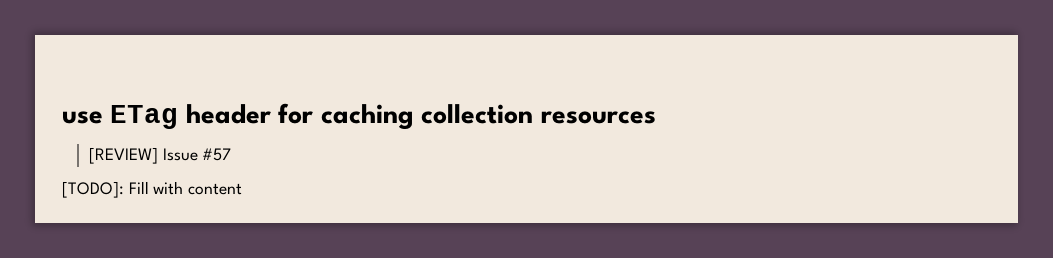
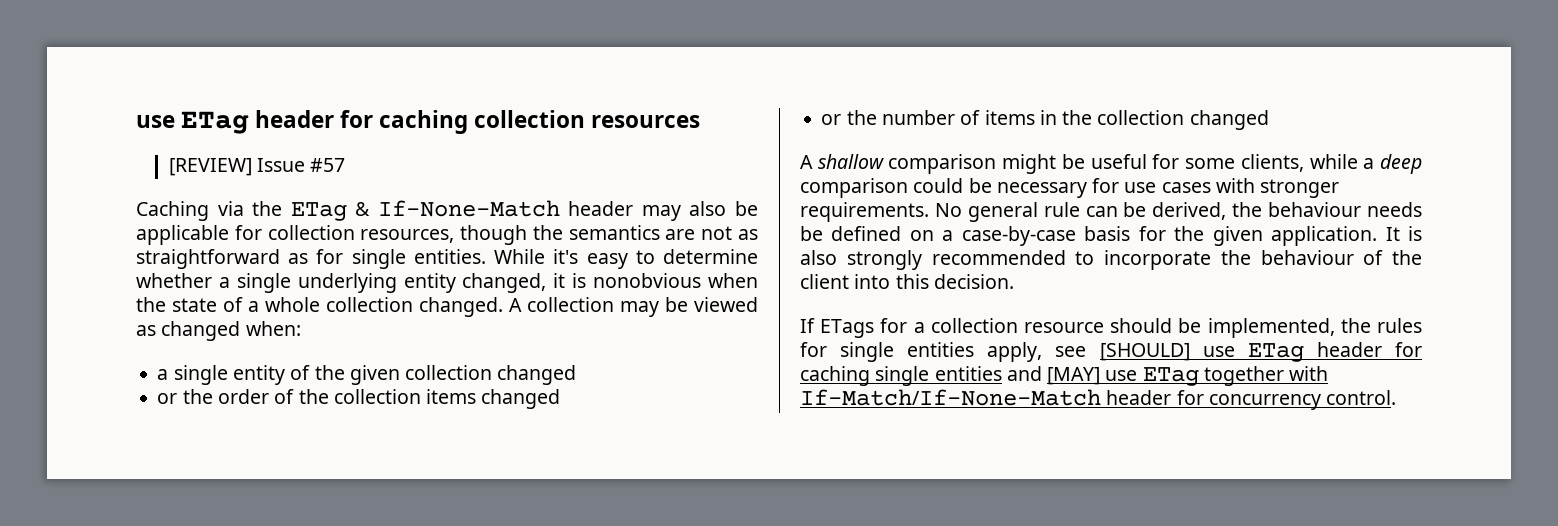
[62,181,243,198] [TODO]: Fill with content -> [136,200,758,221] [136,225,759,245] [136,249,758,269] [136,273,759,293] [136,297,758,317] [136,321,301,341] [157,365,577,385] [157,389,561,409] [821,110,1269,130] [800,154,1423,174] [800,178,1340,198] [800,202,1422,222] [800,226,1422,246] [800,250,1422,270] [800,274,1014,289] [800,318,1422,338] [800,342,1422,362] [800,366,1329,386] [800,389,1397,410] Caching via the ETag & If-None-Match header may also be applicable for collection resources, though the semantics are not as straightforward as for single entities. While it's easy to determine whether a single underlying entity changed, it is nonobvious when the state of a whole collection changed. A collection may be viewed as changed when: // a single entity of the given collection changed // or the order of the collection items changed // or the number of items in the collection changed // A shallow comparison might be useful for some clients, while a deep comparison could be necessary for use cases with stronger requirements. No general rule can be derived, the behaviour needs be defined on a case-by-case basis for the given application. It is also strongly recommended to incorporate the behaviour of the client into this decision. // If ETags for a collection resource should be implemented, the rules for single entities apply, see [SHOULD] use ETag header for caching single entities and [MAY] use ETag together with If-Match/If-None-Match header for concurrency control.

